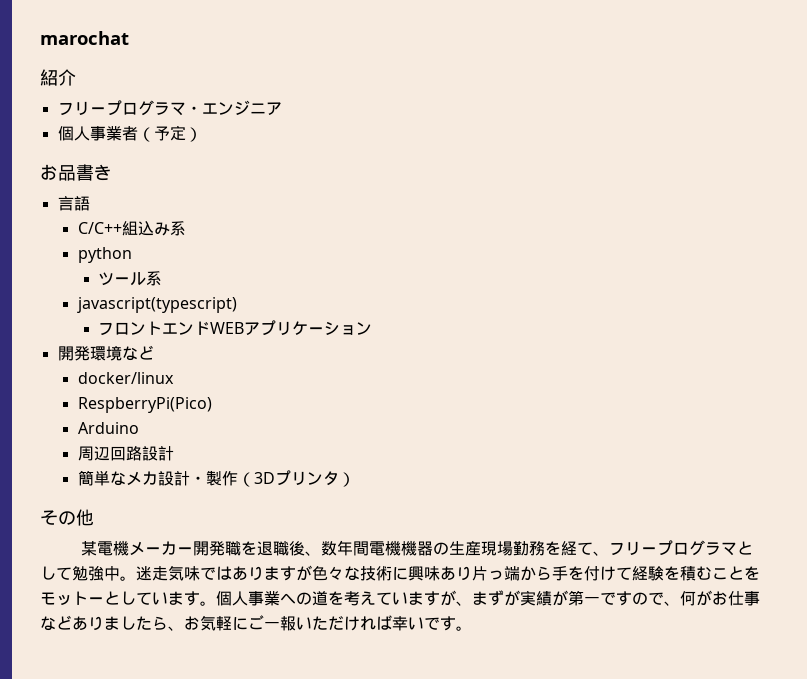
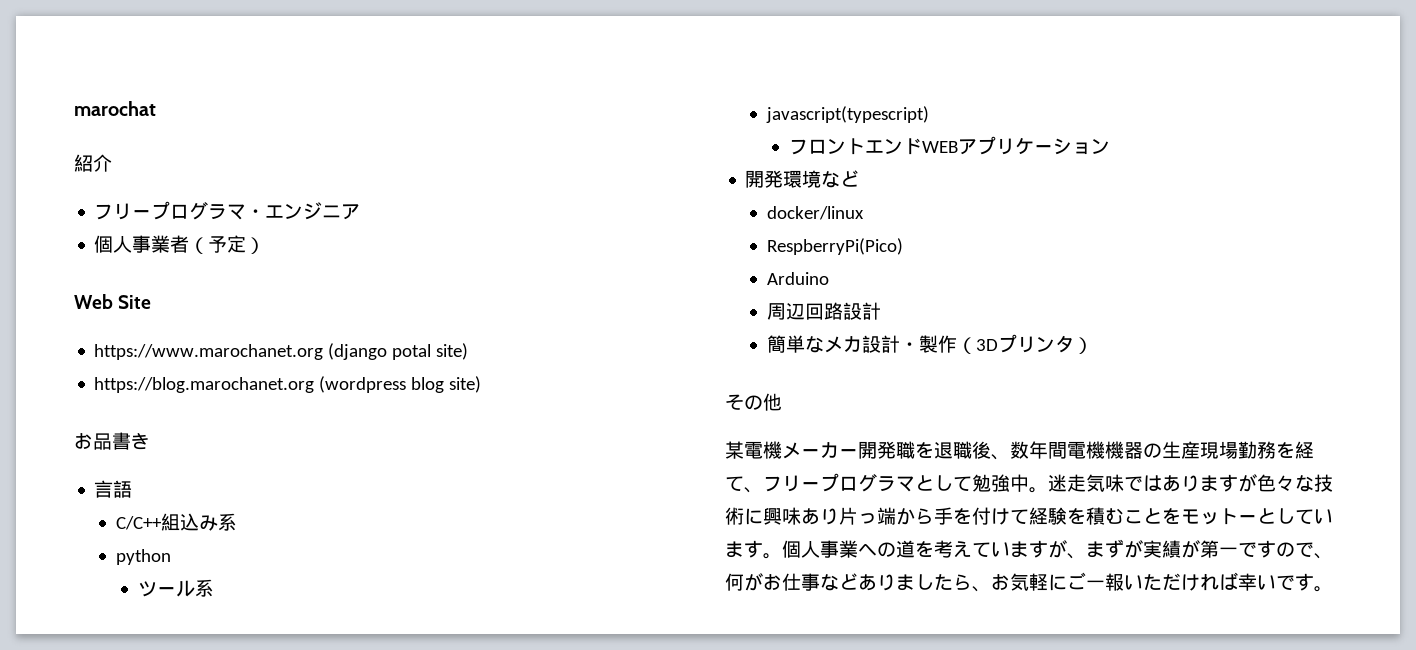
(202, 134) none -> [74,294,152,309] [94,343,469,360] [94,376,482,393] // Web Site // https://www.marochanet.org (django potal site) // https://blog.marochanet.org (wordpress blog site)

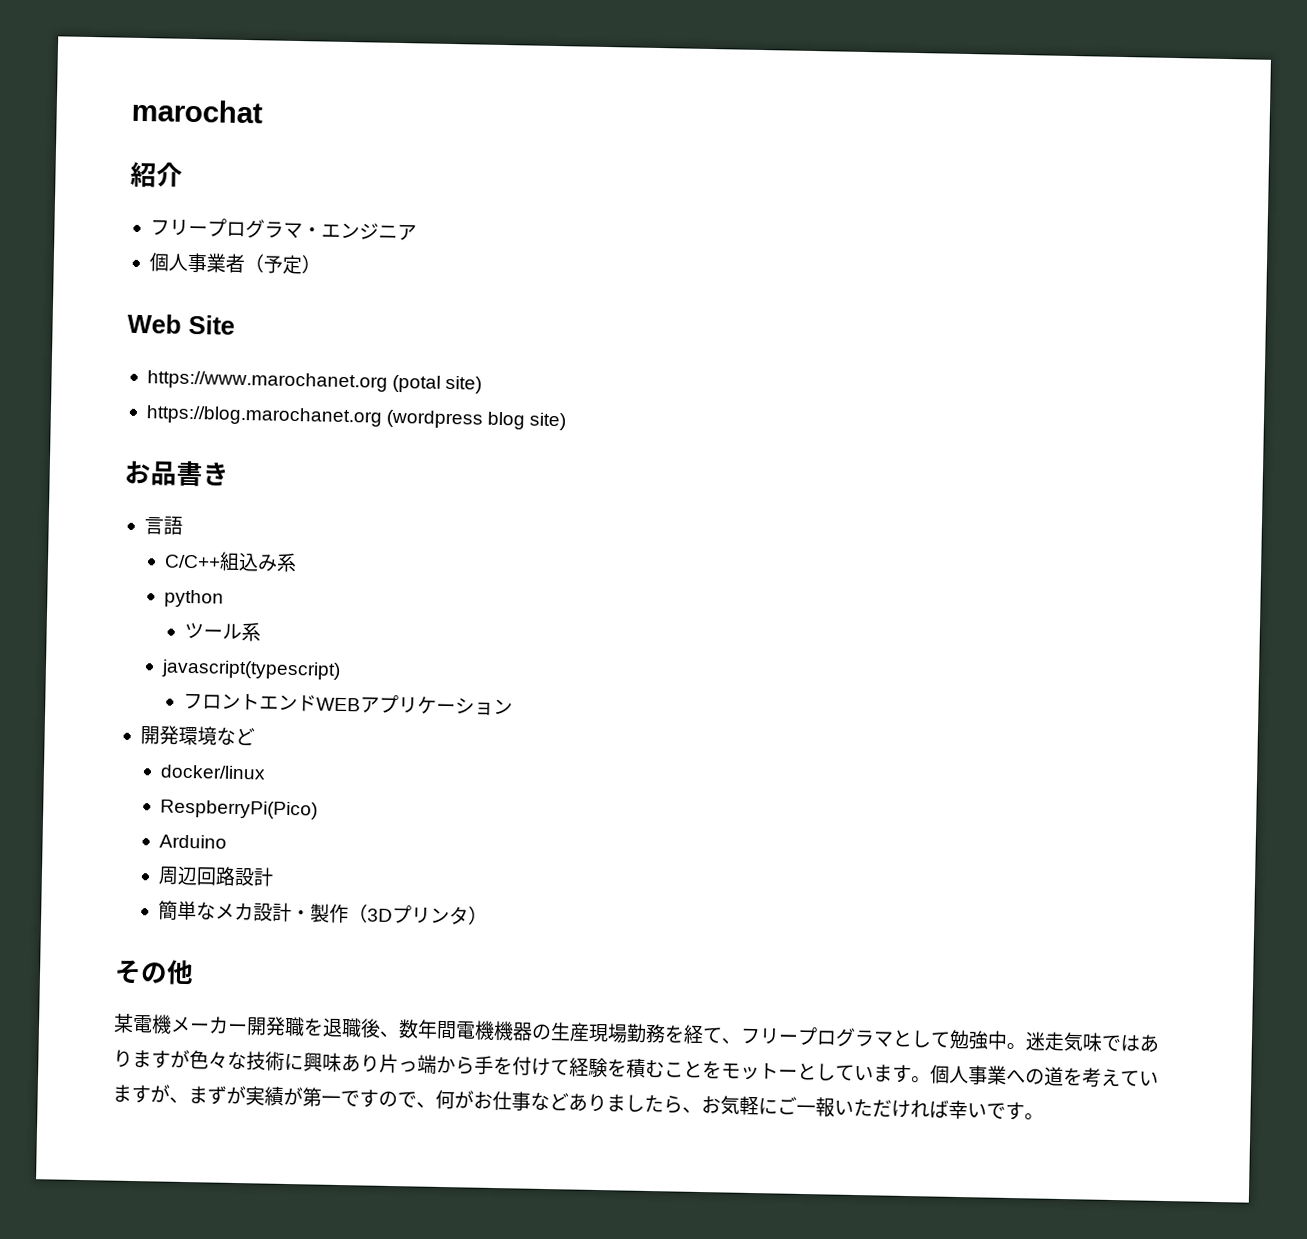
[328,343,432,360] (django potal -> [392,374,442,393] (potal

